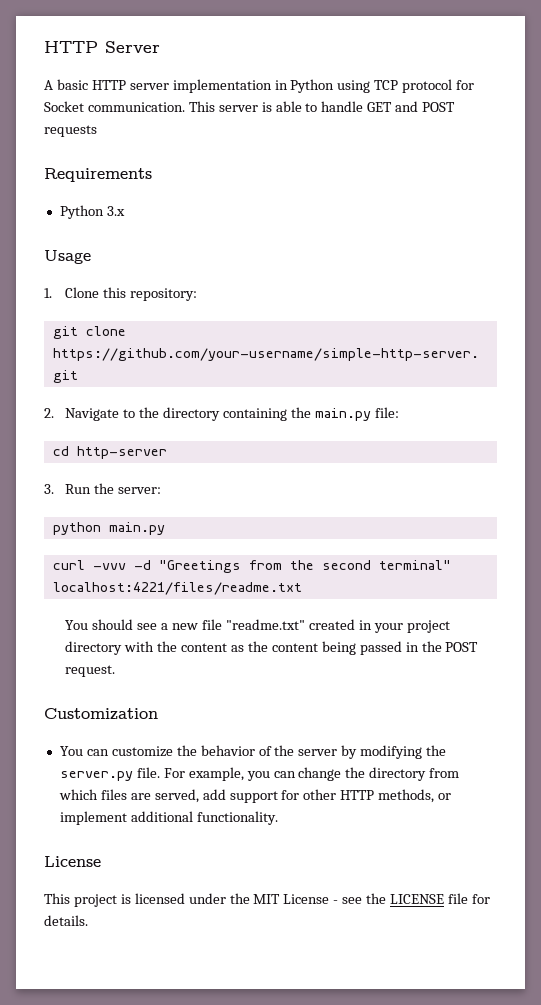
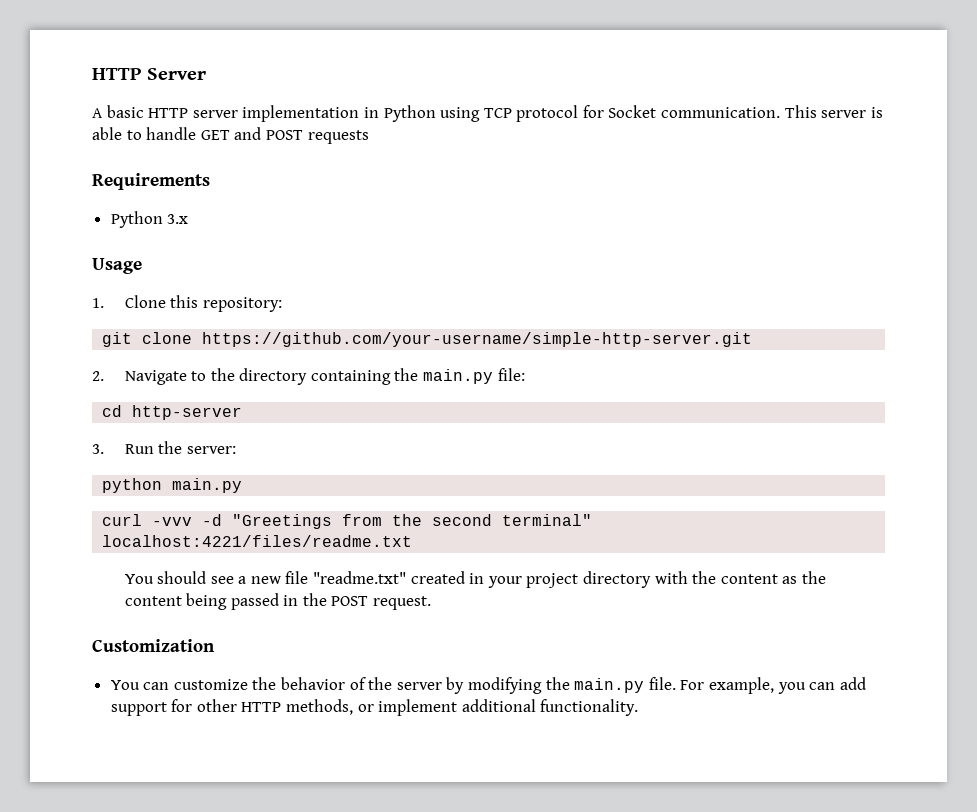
[59,771,133,781] server.py -> [574,678,645,693] main.py
[298,767,460,781] [58,789,199,803] change the directory from which files are served, -> (836, 686) none
[44,856,101,867] [44,893,490,907] [44,915,88,926] // License // This project is licensed under the MIT License - see the LICENSE file for details. -> (639, 707) none

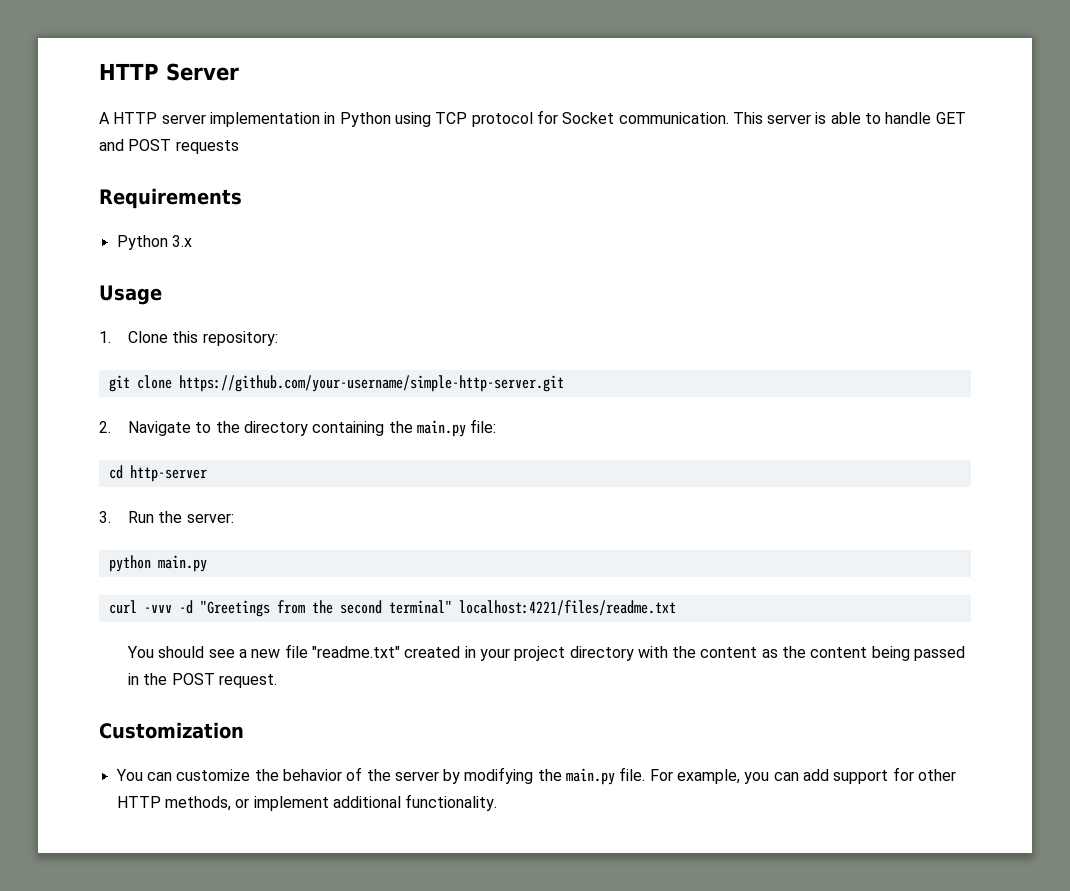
[106,105,144,118] basic -> (110, 118) none

